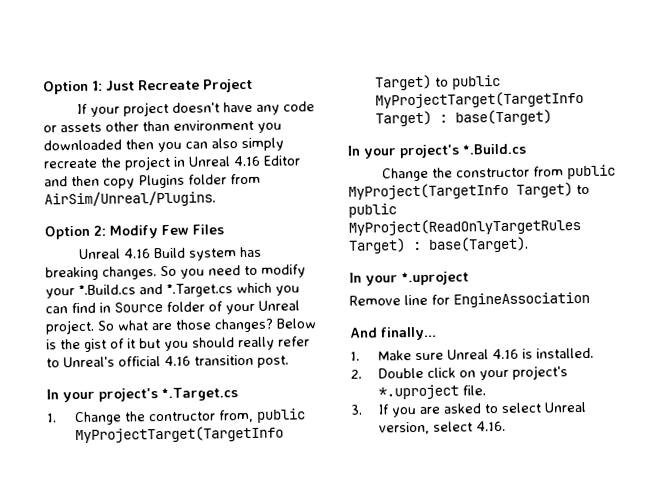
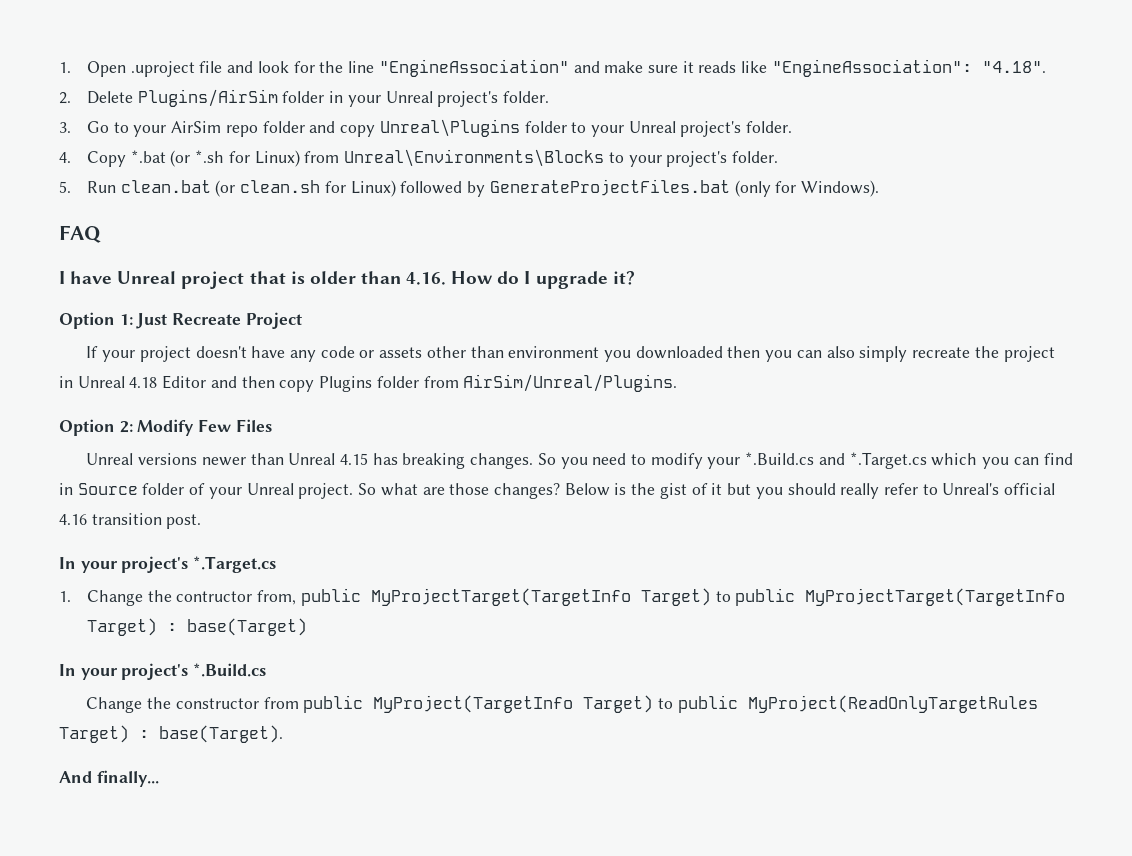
(43, 87) none -> [59,59,1046,77] [59,89,550,107] [59,119,793,137] [59,149,778,167] [59,179,879,197] [59,225,101,243] [59,271,635,289] 1. Open .uproject file and look for the line "EngineAssociation" and make sure it reads like "EngineAssociation": "4.18". // 2. Delete Plugins/AirSim folder in your Unreal project's folder. // 3. Go to your AirSim repo folder and copy Unreal\Plugins folder to your Unreal project's folder. // 4. Copy *.bat (or *.sh for Linux) from Unreal\Environments\Blocks to your project's folder. // 5. Run clean.bat (or clean.sh for Linux) followed by GenerateProjectFiles.bat (only for Windows). // FAQ // I have Unreal project that is older than 4.16. How do I upgrade it? //
[233,155,261,167] 4.16 -> [129,377,158,388] 4.18
[123,247,237,261] 4.16 Build system -> [138,453,368,466] versions newer than Unreal 4.15
[349,271,469,286] [349,291,590,308] [350,326,437,341] [350,347,595,361] [350,365,569,381] [378,384,487,400] [350,401,588,418] [379,420,507,435] In your *.uproject // Remove line for EngineAssociation // And finally... // 1. Make sure Unreal 4.16 is installed. // 2. Double click on your project's *.uproject file. // 3. If you are asked to select Unreal version, select 4.16. -> [59,770,159,787] And finally...

